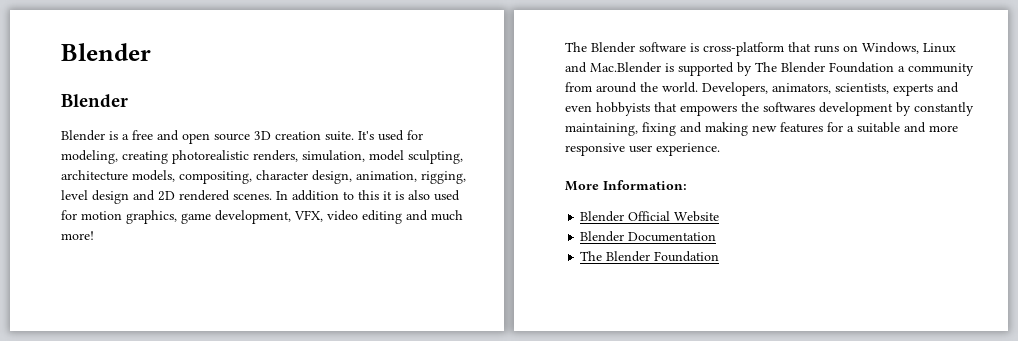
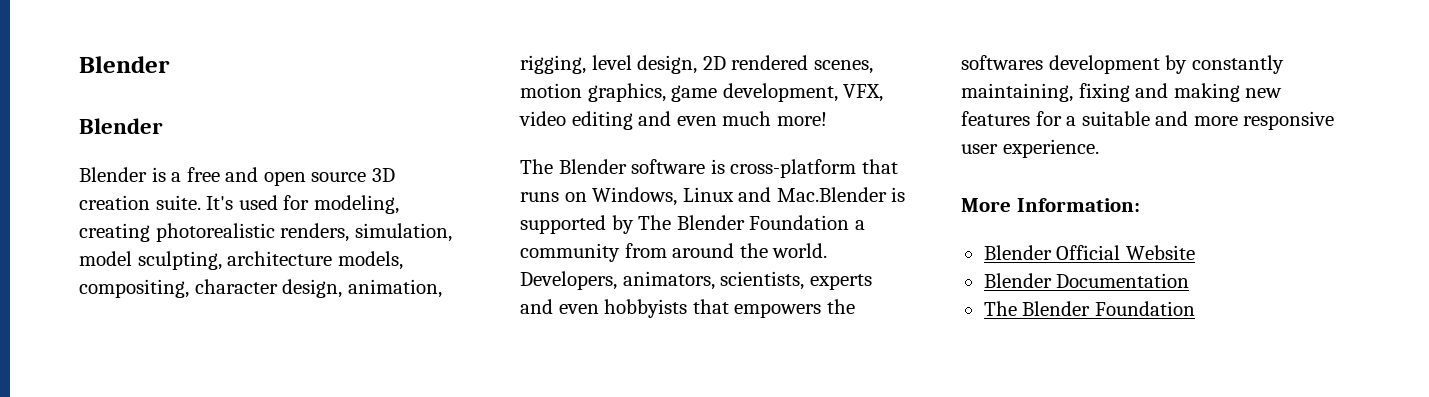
[92,190,460,204] [61,210,77,220] design and 2D rendered scenes. In addition to this it is also used for -> [637,55,873,74] design, 2D rendered scenes,
(428, 215) none -> [676,116,717,126] even

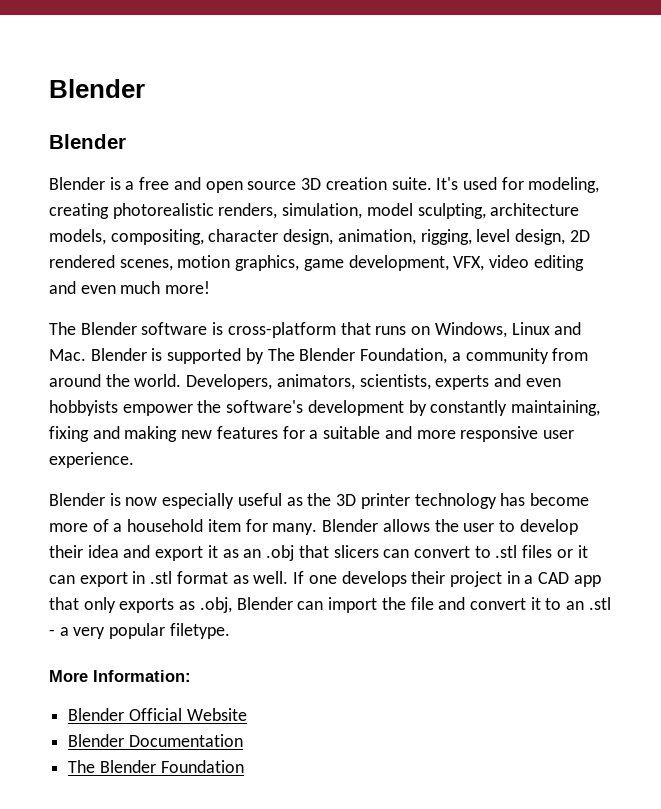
[776,187,887,202] Mac.Blender -> [49,348,147,361] Mac. Blender
[749,215,850,230] Foundation -> [360,348,448,364] Foundation,
[692,299,855,318] [961,55,1043,70] that empowers the softwares -> [122,400,304,416] empower the software's
(1099, 148) none -> [49,493,589,509] [49,519,578,535] [49,545,588,561] [49,571,601,587] [49,597,611,613] [49,623,230,639] // Blender is now especially useful as the 3D printer technology has become more of a household item for many. Blender allows the user to develop their idea and export it as an .obj that slicers can convert to .stl files or it can export in .stl format as well. If one develops their project in a CAD app that only exports as .obj, Blender can import the file and convert it to an .stl - a very popular filetype.

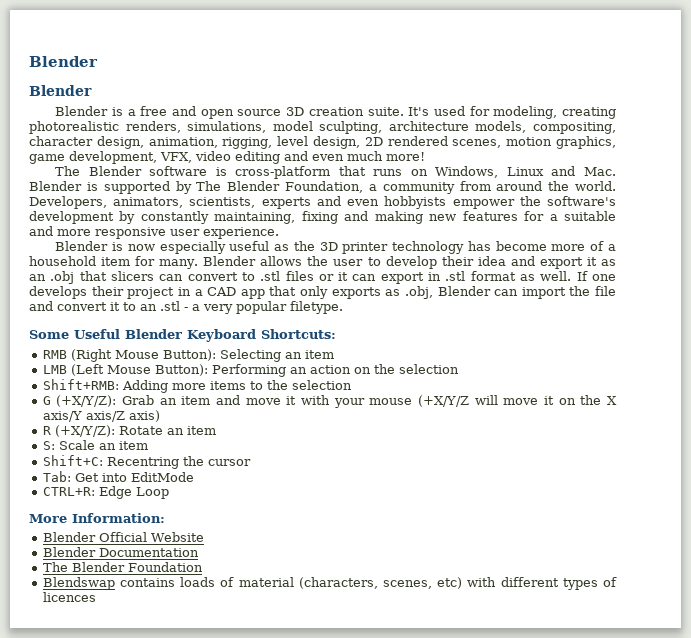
[282,203,363,219] simulation, -> [187,121,267,133] simulations,
(230, 631) none -> [29,329,336,342] [42,349,334,362] [42,364,459,377] [42,379,352,393] [42,395,617,408] [42,410,160,422] [42,425,216,437] [42,440,148,450] [42,455,251,469] [42,471,194,482] [42,486,169,499] // Some Useful Blender Keyboard Shortcuts: // RMB (Right Mouse Button): Selecting an item // LMB (Left Mouse Button): Performing an action on the selection // Shift+RMB: Adding more items to the selection // G (+X/Y/Z): Grab an item and move it with your mouse (+X/Y/Z will move it on the X axis/Y axis/Z axis) // R (+X/Y/Z): Rotate an item // S: Scale an item // Shift+C: Recentring the cursor // Tab: Get into EditMode // CTRL+R: Edge Loop
(244, 766) none -> [42,577,617,590] [42,592,96,602] // Blendswap contains loads of material (characters, scenes, etc) with different types of licences

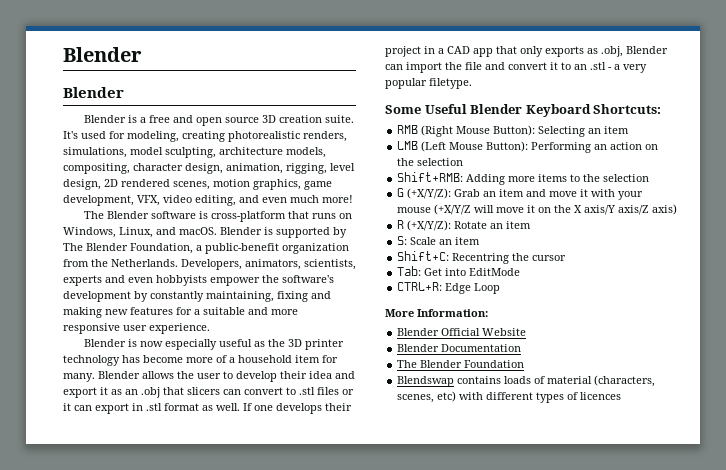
[235,151,280,164] editing -> [195,195,236,206] editing,
[506,166,616,176] Linux and Mac. -> [119,227,217,238] Linux, and macOS.
[382,181,616,194] community from around the world. -> [205,243,349,254] [63,259,178,267] public-benefit organization from the Netherlands.

